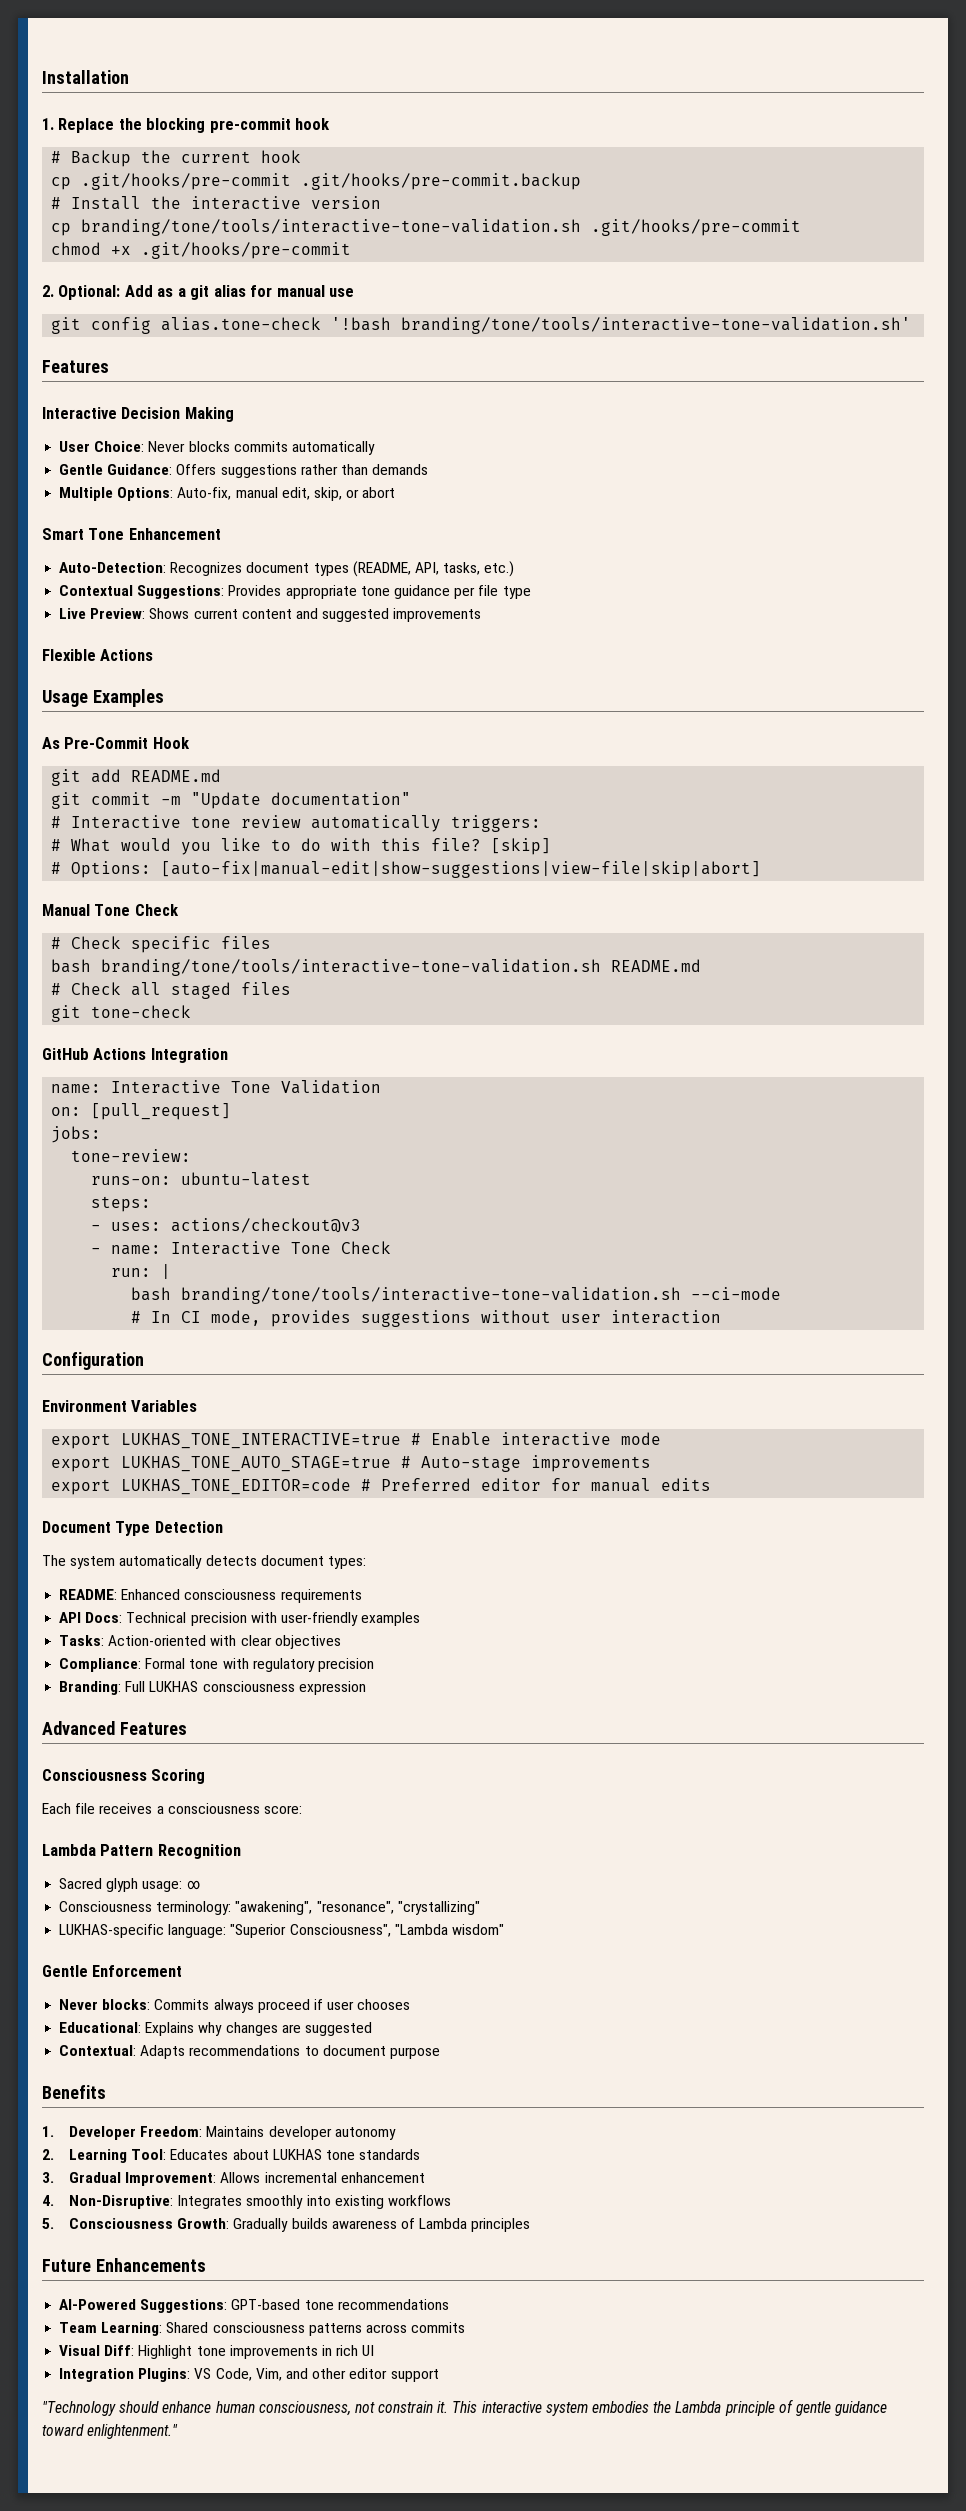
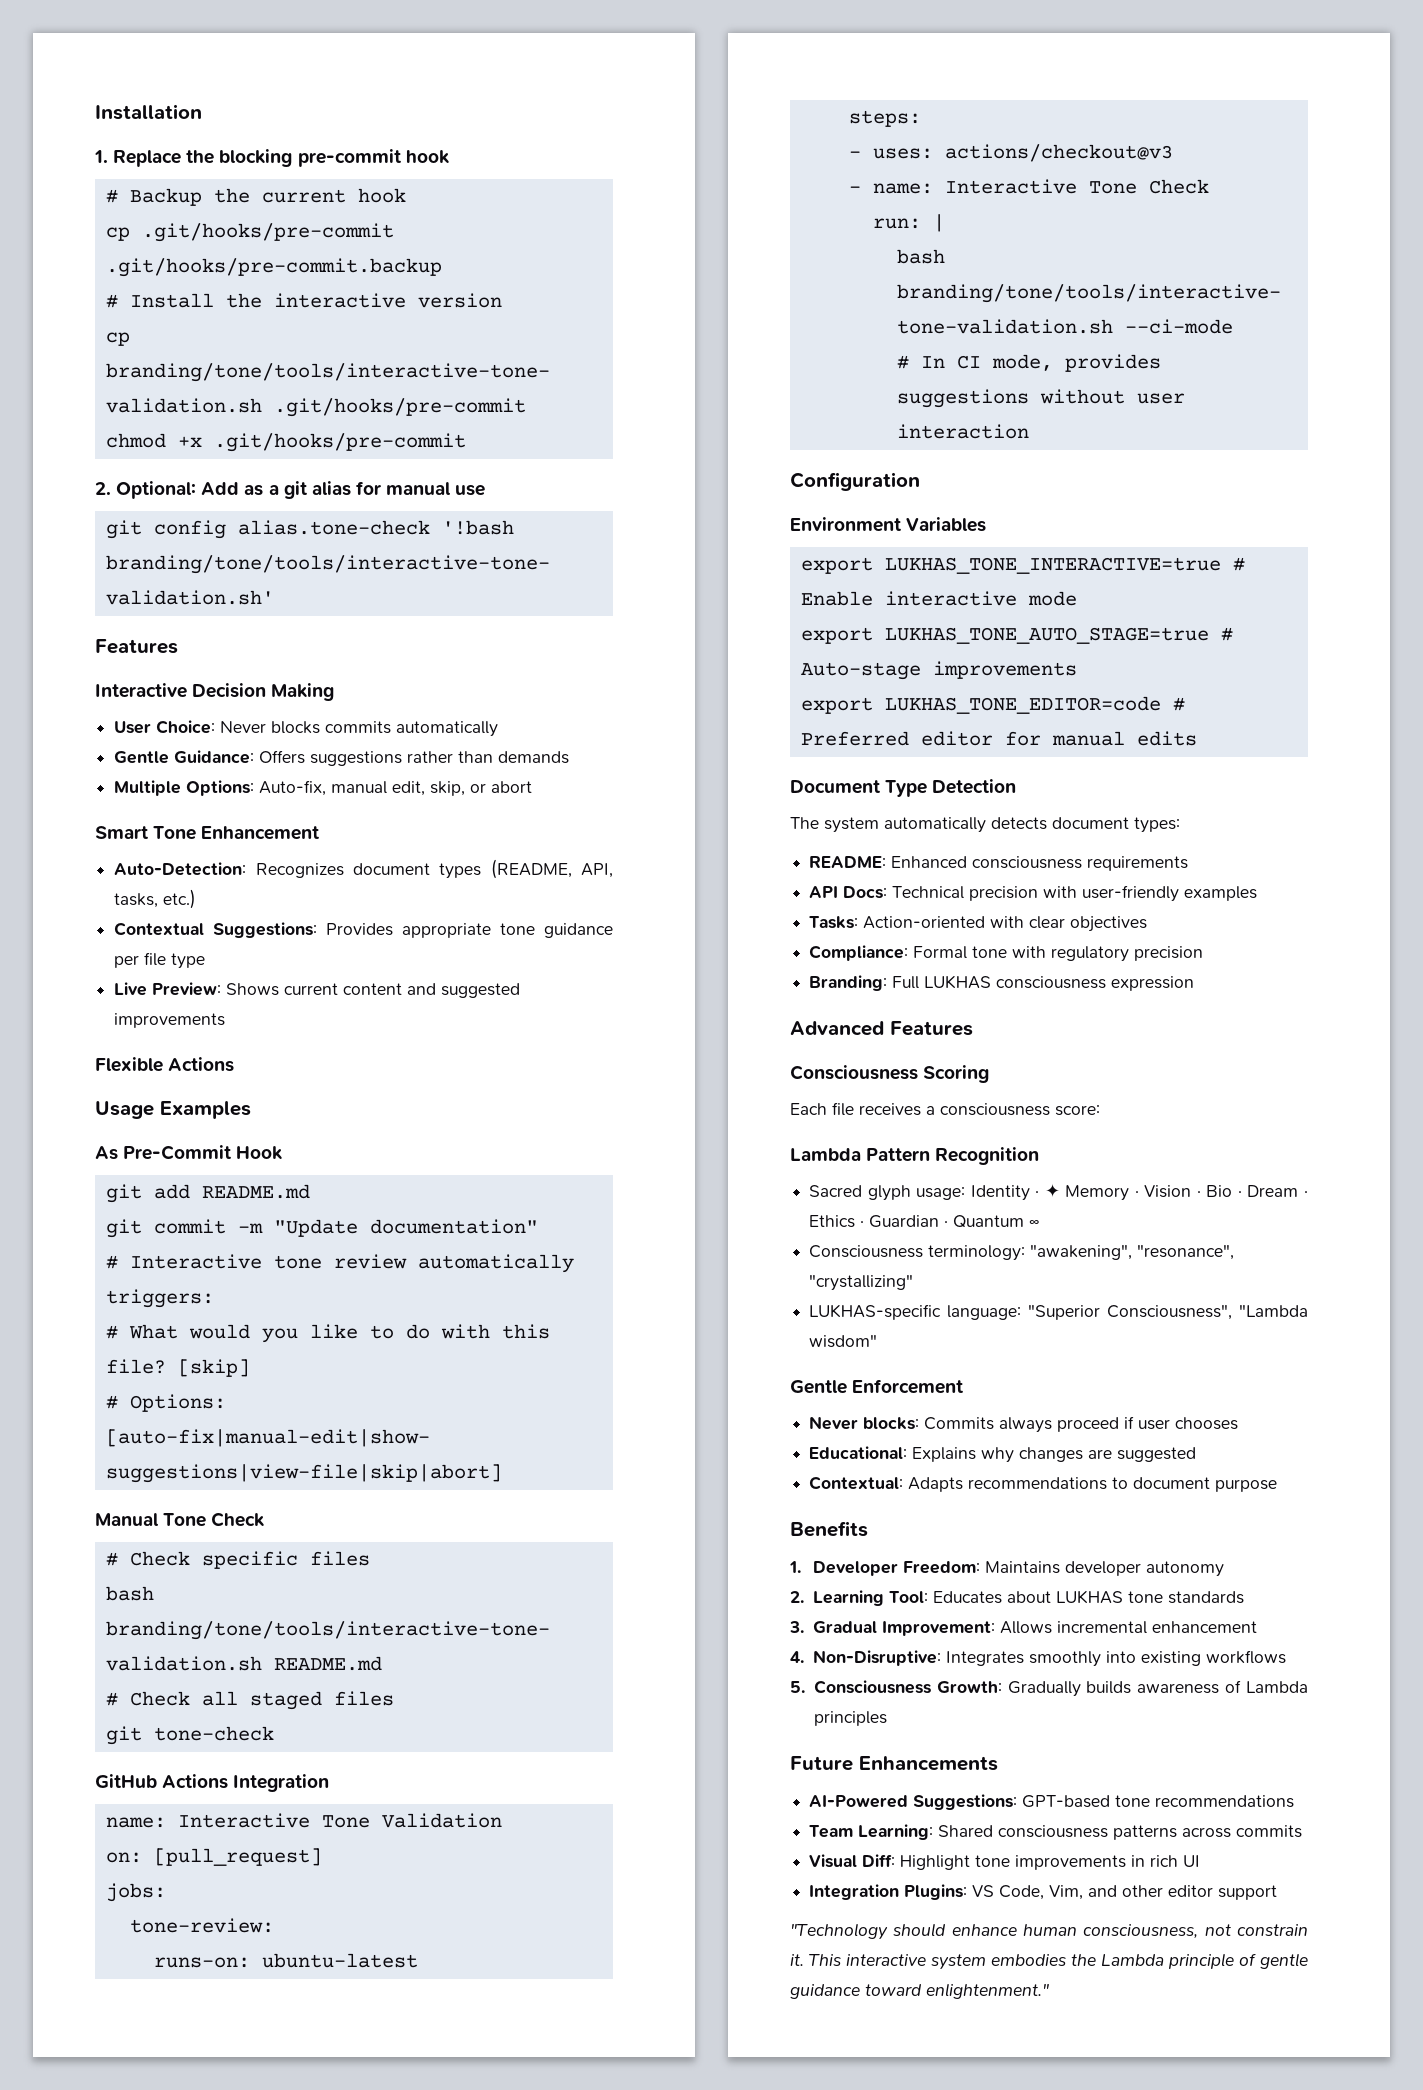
(183, 1886) none -> [970,1183,1308,1201] [809,1215,1025,1228] Identity · ✦ Memory · Vision · Bio · Dream · Ethics · Guardian · Quantum

